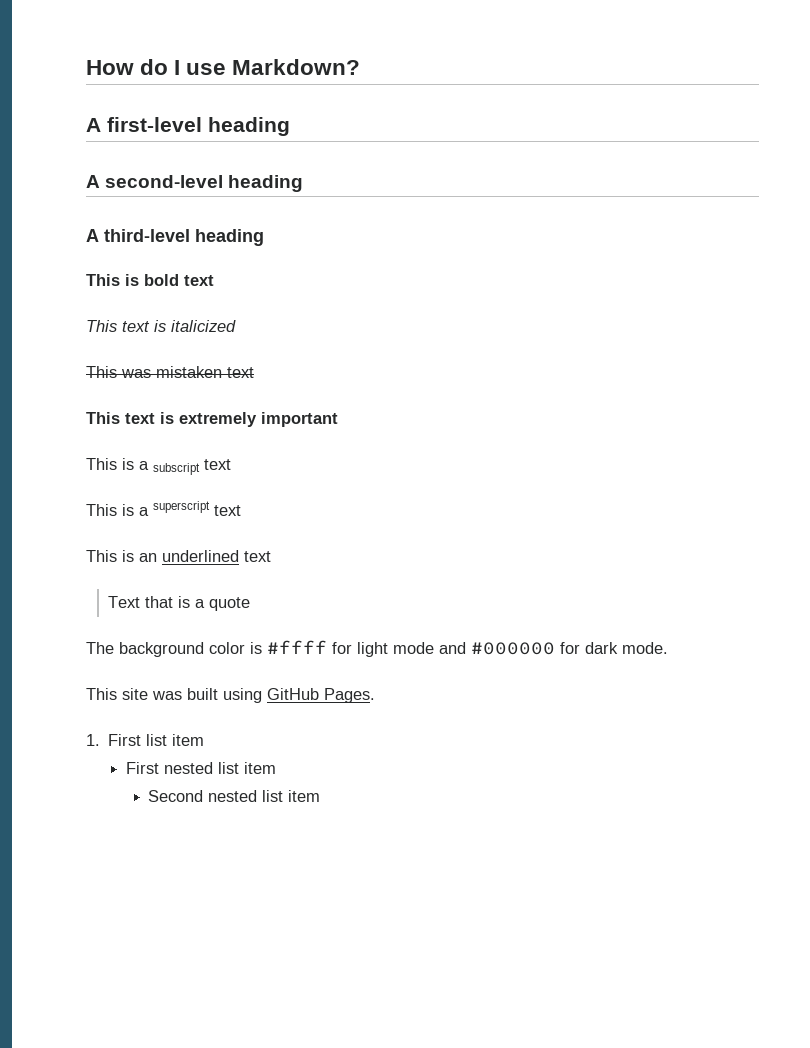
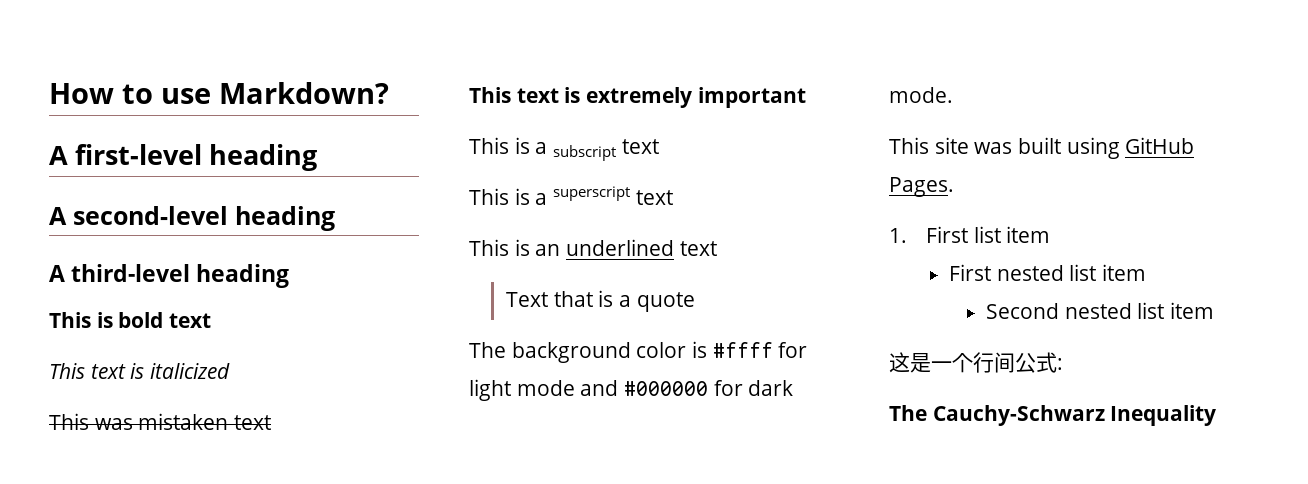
[140,59,181,75] do I -> [121,84,153,104] to
(321, 796) none -> [889,352,1063,373] [889,405,1217,426] // 这是一个行间公式: // The Cauchy-Schwarz Inequality

